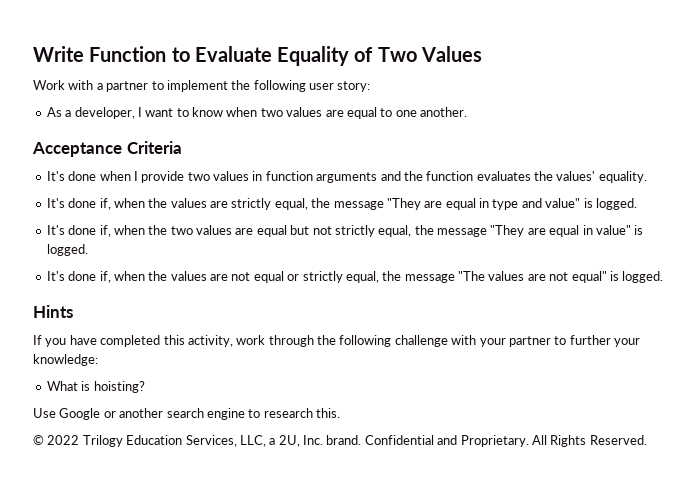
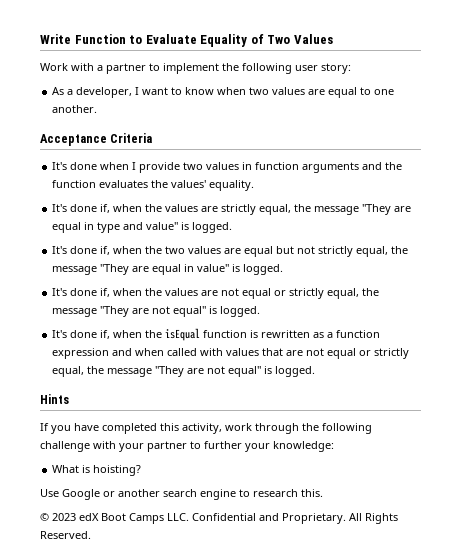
[458,271,525,281] "The values -> [100,306,261,317] [52,328,381,341] [52,348,410,359] [52,366,185,377] "They are not equal" is logged. // It's done if, when the isEqual function is rewritten as a function expression and when called with values that are not equal or strictly equal, the message "They
[47,435,362,447] 2022 Trilogy Education Services, LLC, a 2U, Inc. brand. -> [52,513,189,524] 2023 edX Boot Camps LLC.

